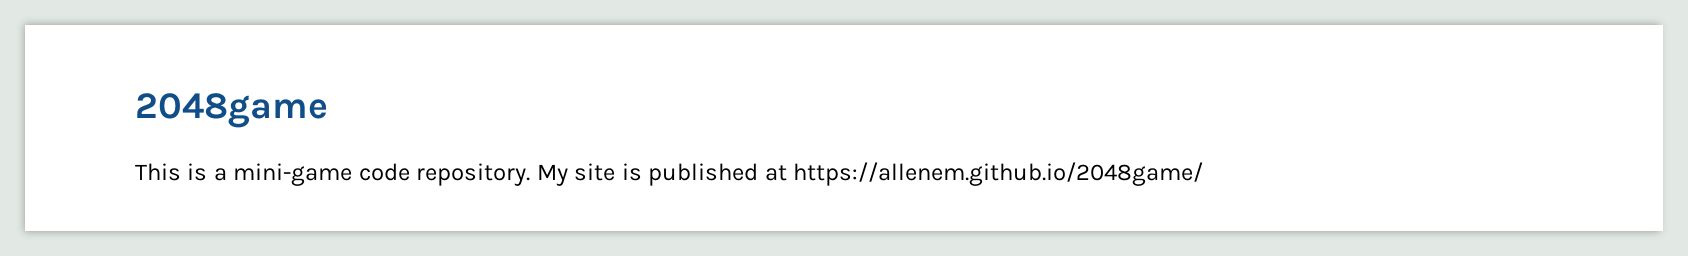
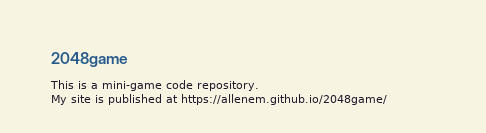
(531, 174) none -> (259, 86) //

